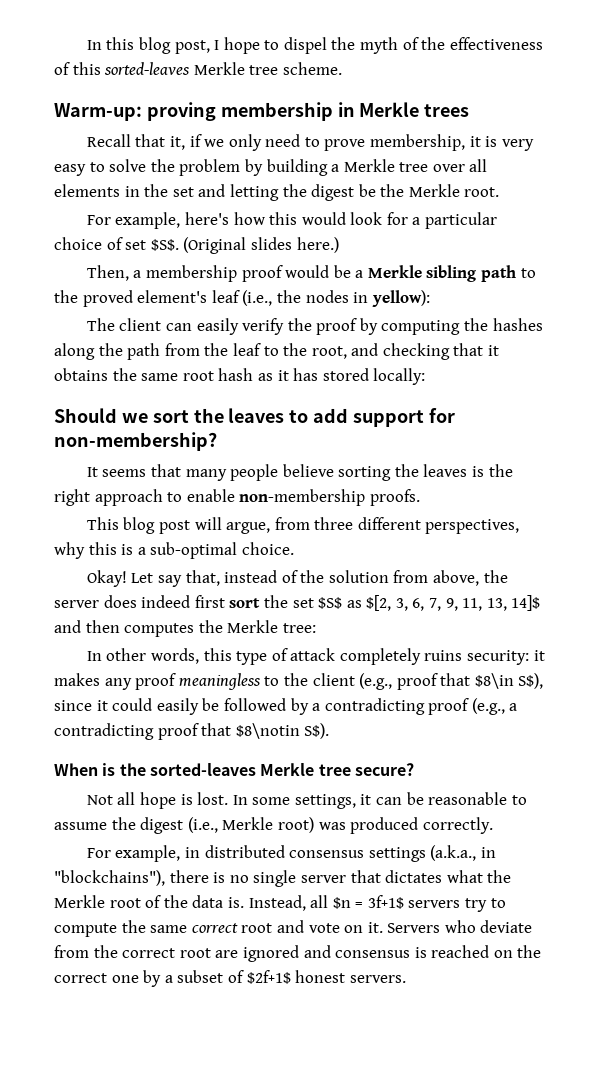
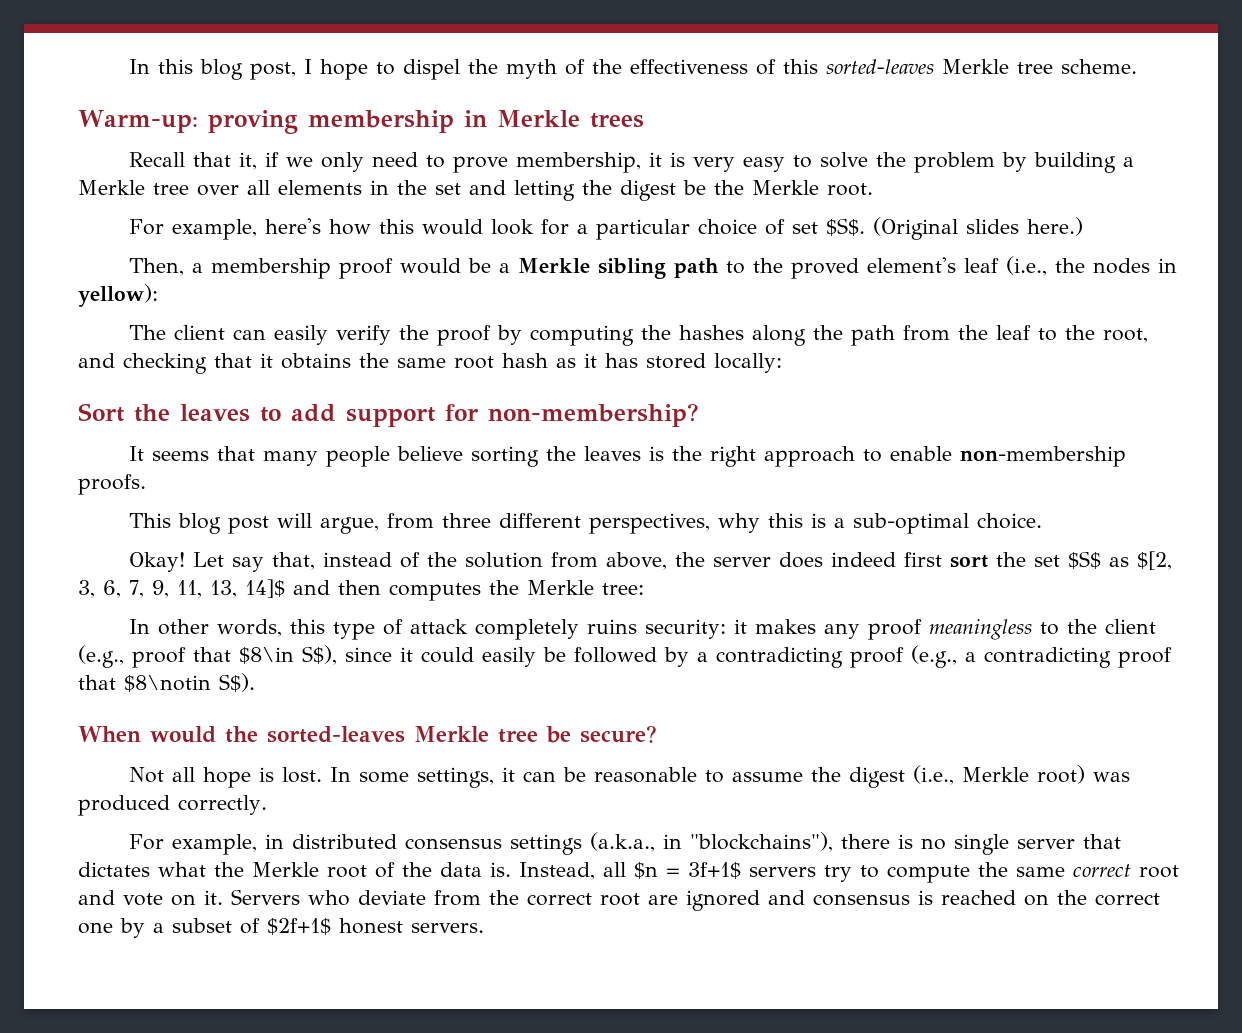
[54,408,189,423] Should we sort -> [78,403,125,422] Sort
[102,763,116,776] is -> [150,726,216,743] would
(351, 770) none -> [546,726,571,743] be

